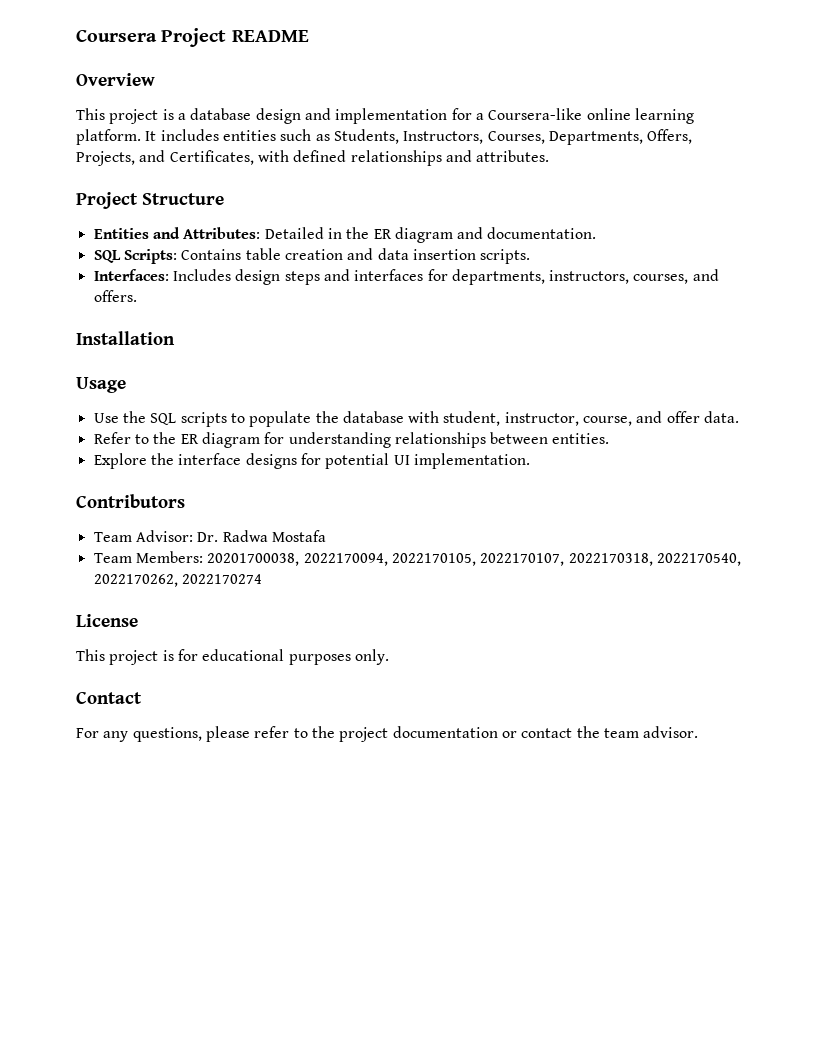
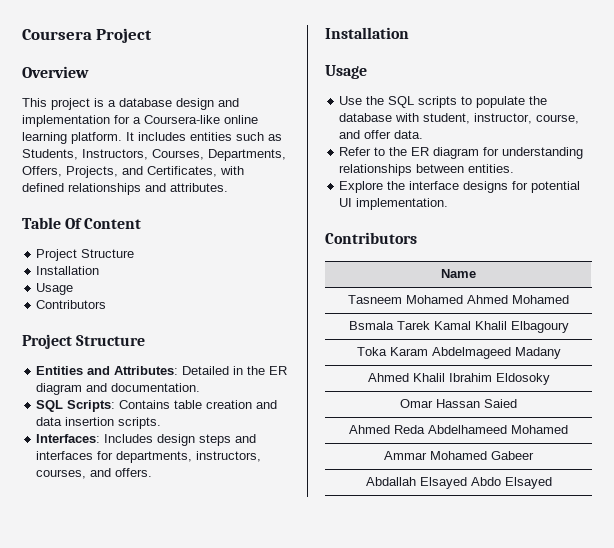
[231,30,309,42] README -> (153, 35) none
(550, 156) none -> [22,217,142,229] [36,249,135,261] [36,266,100,275] [36,283,74,295] [36,300,107,309] // Table Of Content // Project Structure // Installation // Usage // Contributors
[93,530,326,542] [93,551,741,566] [93,574,262,587] [76,614,138,627] [76,649,389,665] [76,691,142,704] [76,726,699,742] // Team Advisor: Dr. Radwa Mostafa // Team Members: 20201700038, 2022170094, 2022170105, 2022170107, 2022170318, 2022170540, 2022170262, 2022170274 // License // This project is for educational purposes only. // Contact // For any questions, please refer to the project documentation or contact the team advisor. -> [441,269,476,278] [348,295,569,304] [348,321,569,333] [356,347,561,359] [367,373,550,385] [400,399,517,408] [349,425,568,434] [384,451,534,460] [365,477,552,489] // Name // Tasneem Mohamed Ahmed Mohamed // Bsmala Tarek Kamal Khalil Elbagoury // Toka Karam Abdelmageed Madany // Ahmed Khalil Ibrahim Eldosoky // Omar Hassan Saied // Ahmed Reda Abdelhameed Mohamed // Ammar Mohamed Gabeer // Abdallah Elsayed Abdo Elsayed

